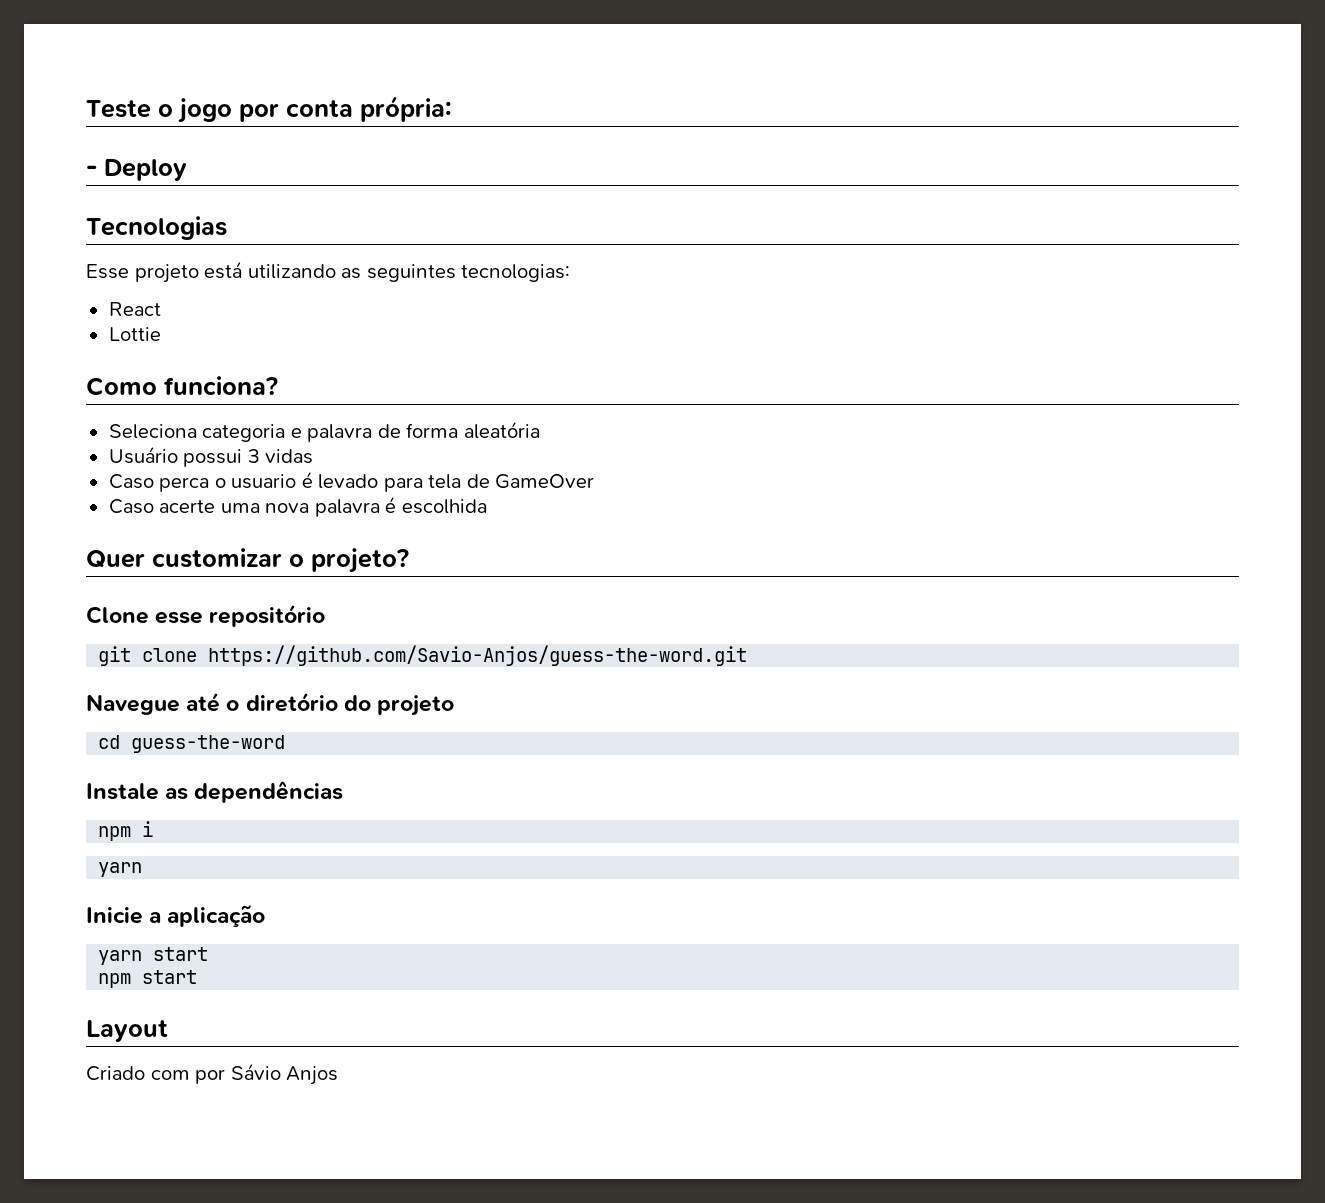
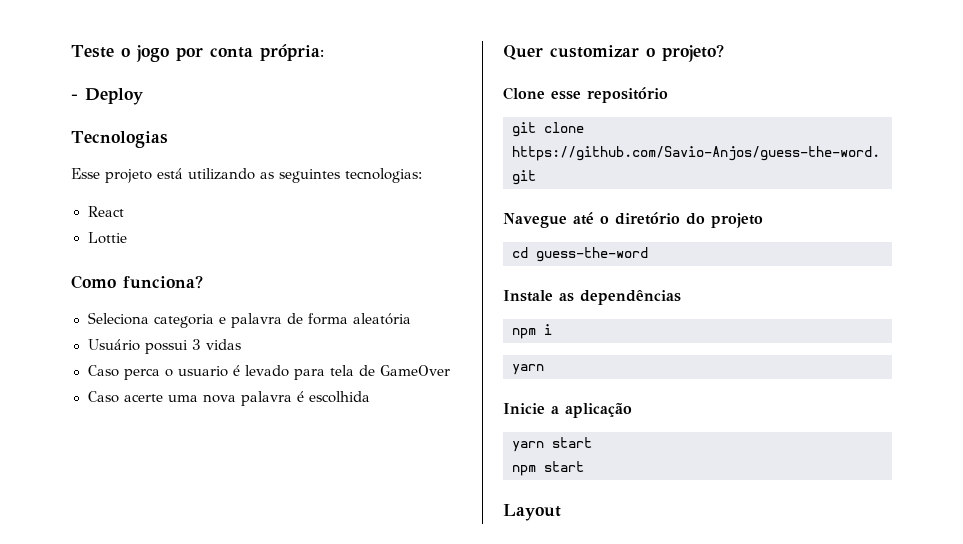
[86,1063,339,1085] // Criado com por Sávio Anjos -> (561, 512) none

